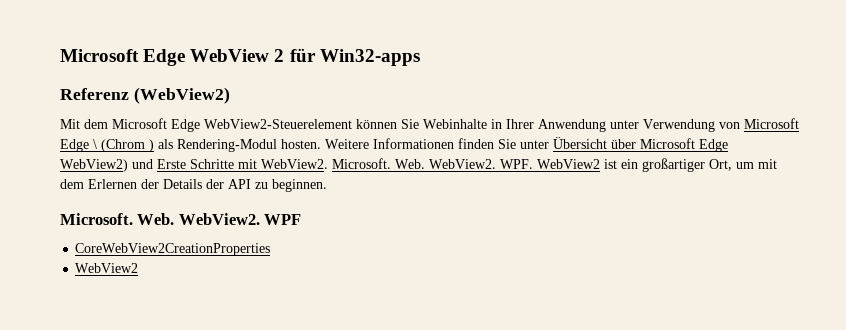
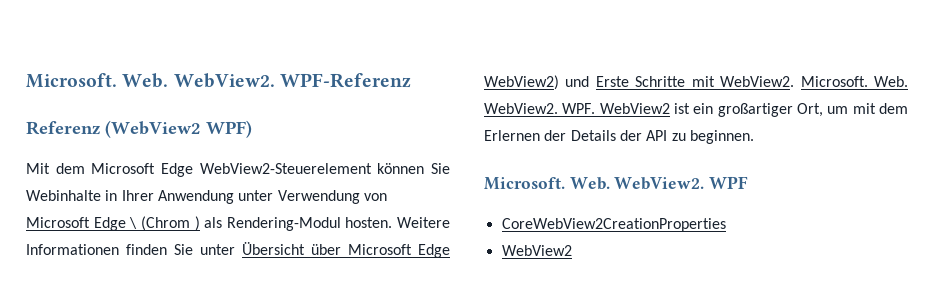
[60,48,420,66] Microsoft Edge WebView 2 für Win32-apps -> [26,73,411,88] Microsoft. Web. WebView2. WPF-Referenz
[133,87,230,104] (WebView2) -> [105,120,252,138] (WebView2 WPF)

